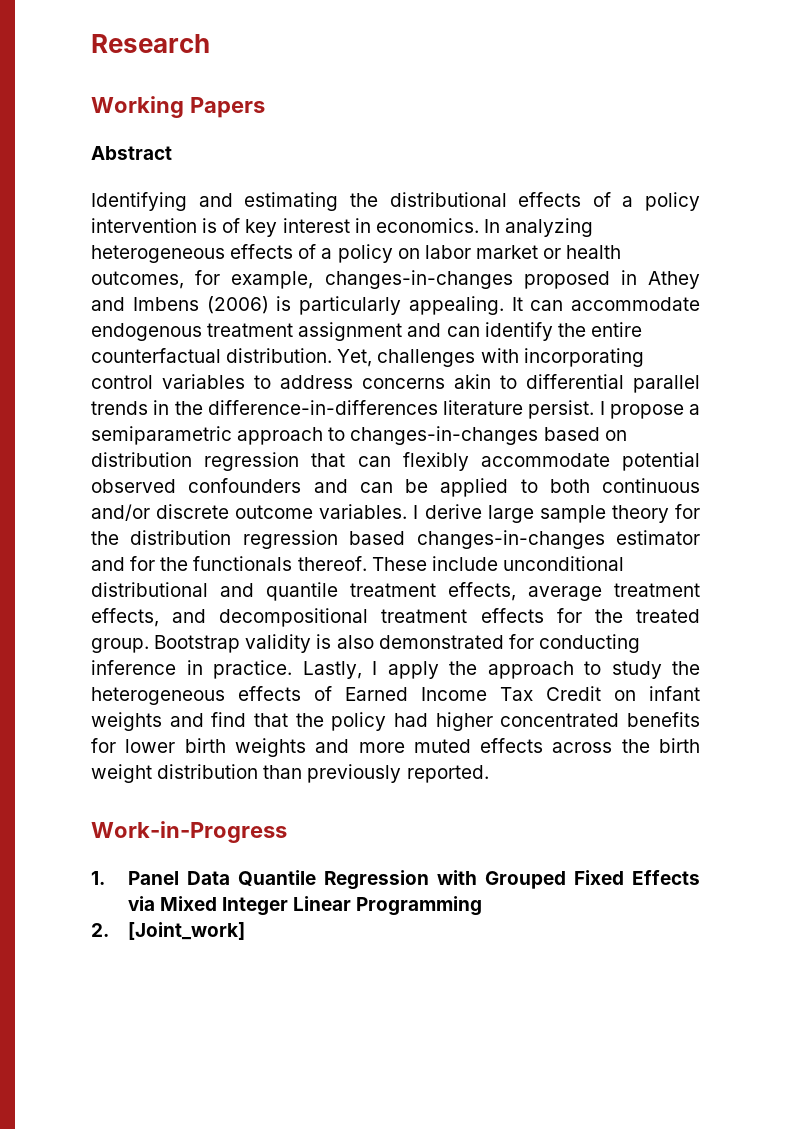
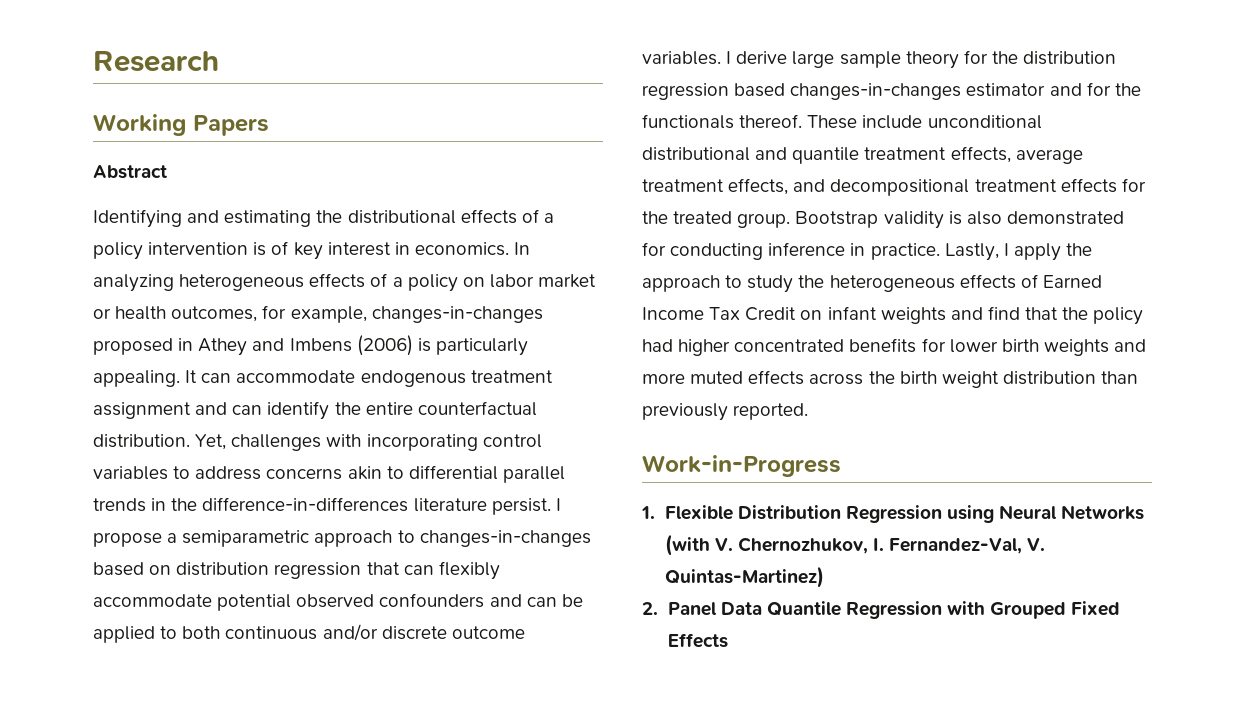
(105, 878) none -> [664,505,1145,523] [664,534,1046,556] [664,566,824,588] [642,602,658,615] Flexible Distribution Regression using Neural Networks (with V. Chernozhukov, I. Fernandez-Val, V. Quintas-Martinez) // 2.
[127,896,483,916] [91,922,245,940] via Mixed Integer Linear Programming // 2. [Joint_work] -> (728, 640) none

